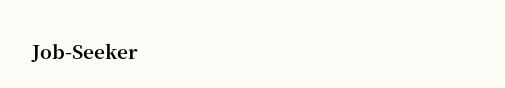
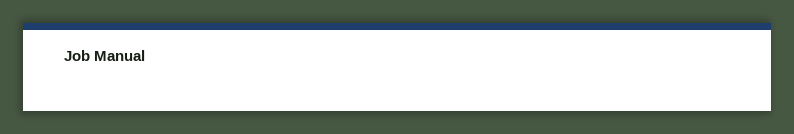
[31,43,138,62] Job-Seeker -> [64,50,146,61] Job Manual

